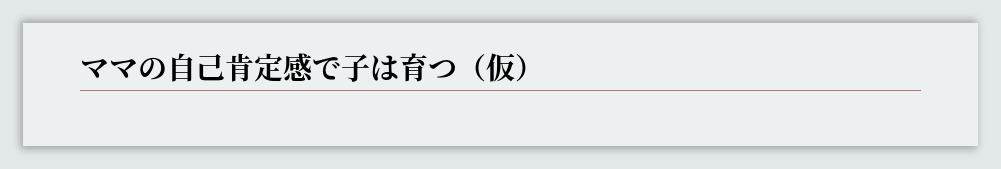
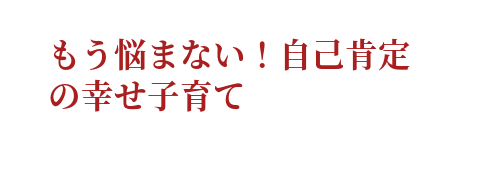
[80,53,544,82] ママの自己肯定感で子は育つ（仮） -> [48,38,411,71] [48,79,246,112] もう悩まない！自己肯定の幸せ子育て

